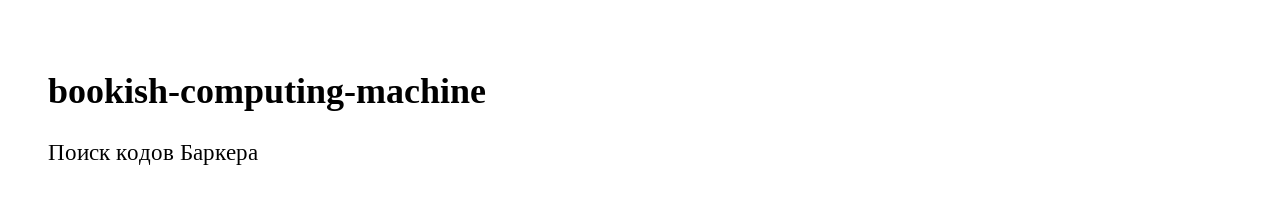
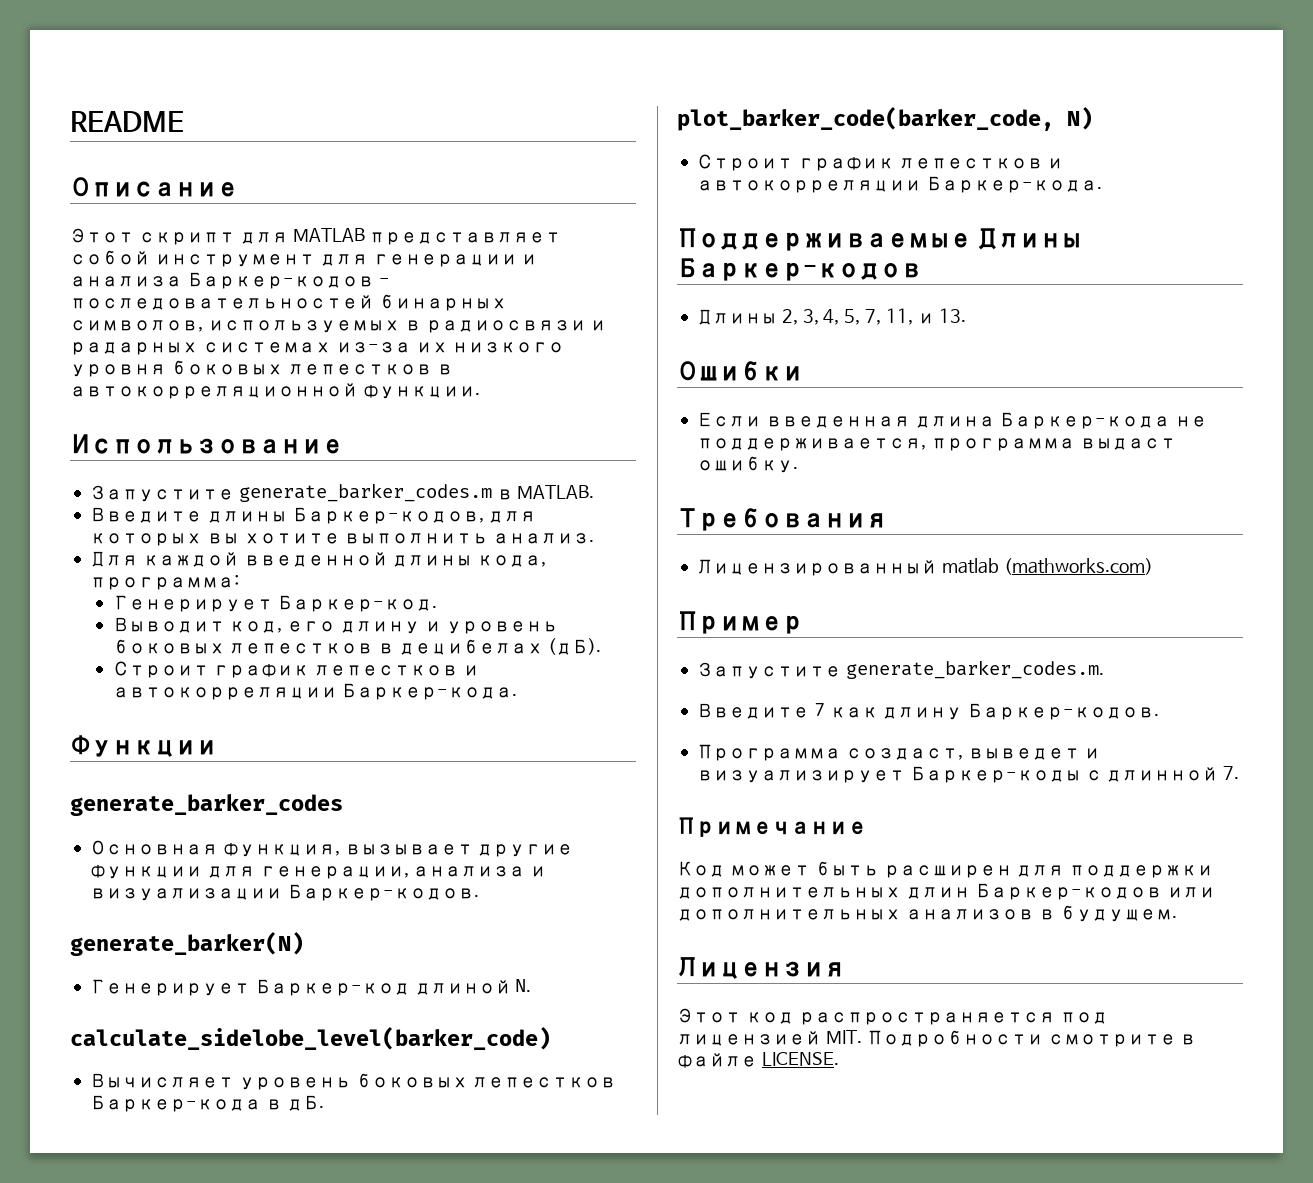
[48,78,486,111] [48,145,259,165] bookish-computing-machine // Поиск кодов Баркера -> [70,111,184,132] [70,177,238,197] [70,228,562,245] [70,250,538,267] [70,272,390,289] [70,294,507,311] [70,320,607,333] [70,342,565,355] [70,360,453,377] [70,383,480,399] [70,434,343,454] [89,483,595,502] [89,507,537,524] [89,533,595,546] [89,551,547,567] [89,574,239,590] [112,595,438,612] [112,617,558,634] [112,638,601,655] [112,661,480,678] [112,683,518,700] [70,735,217,757] [70,794,343,816] [89,840,574,857] [89,865,547,879] [89,884,479,901] [70,932,304,956] [89,979,532,996] [70,1027,551,1050] [89,1073,617,1090] [89,1095,324,1112] [677,107,1093,131] [696,154,1064,171] [696,176,1102,193] [677,228,1083,251] [677,258,922,281] [696,308,966,325] [677,361,803,381] [696,412,1208,429] [696,438,1176,451] [696,456,798,473] [677,508,887,531] [696,558,1153,576] [677,611,803,634] [696,660,1104,679] [696,703,1160,720] [696,744,1101,761] [696,766,1240,783] [677,817,867,837] [677,861,1214,878] [677,883,1215,900] [677,905,1177,922] [677,957,845,979] [677,1008,1108,1025] [677,1030,1197,1047] [677,1052,839,1068] README // Описание // Этот скрипт для MATLAB представляет собой инструмент для генерации и анализа Баркер-кодов - последовательностей бинарных символов, используемых в радиосвязи и радарных системах из-за их низкого уровня боковых лепестков в автокорреляционной функции. // Использование // Запустите generate_barker_codes.m в MATLAB. // Введите длины Баркер-кодов, для которых вы хотите выполнить анализ. // Для каждой введенной длины кода, программа: // Генерирует Баркер-код. // Выводит код, его длину и уровень боковых лепестков в децибелах (дБ). // Строит график лепестков и автокорреляции Баркер-кода. // Функции // generate_barker_codes // Основная функция, вызывает другие функции для генерации, анализа и визуализации Баркер-кодов. // generate_barker(N) // Генерирует Баркер-код длиной N. // calculate_sidelobe_level(barker_code) // Вычисляет уровень боковых лепестков Баркер-кода в дБ. // plot_barker_code(barker_code, N) // Строит график лепестков и автокорреляции Баркер-кода. // Поддерживаемые Длины Баркер-кодов // Длины 2, 3, 4, 5, 7, 11, и 13. // Ошибки // Если введенная длина Баркер-кода не поддерживается, программа выдаст ошибку. // Требования // Лицензированный matlab (mathworks.com) // Пример // Запустите generate_barker_codes.m. // Введите 7 как длину Баркер-кодов. // Программа создаст, выведет и визуализирует Баркер-коды с длинной 7. // Примечание // Код может быть расширен для поддержки дополнительных длин Баркер-кодов или дополнительных анализов в будущем. // Лицензия // Этот код распространяется под лицензией MIT. Подробности смотрите в файле LICENSE.

